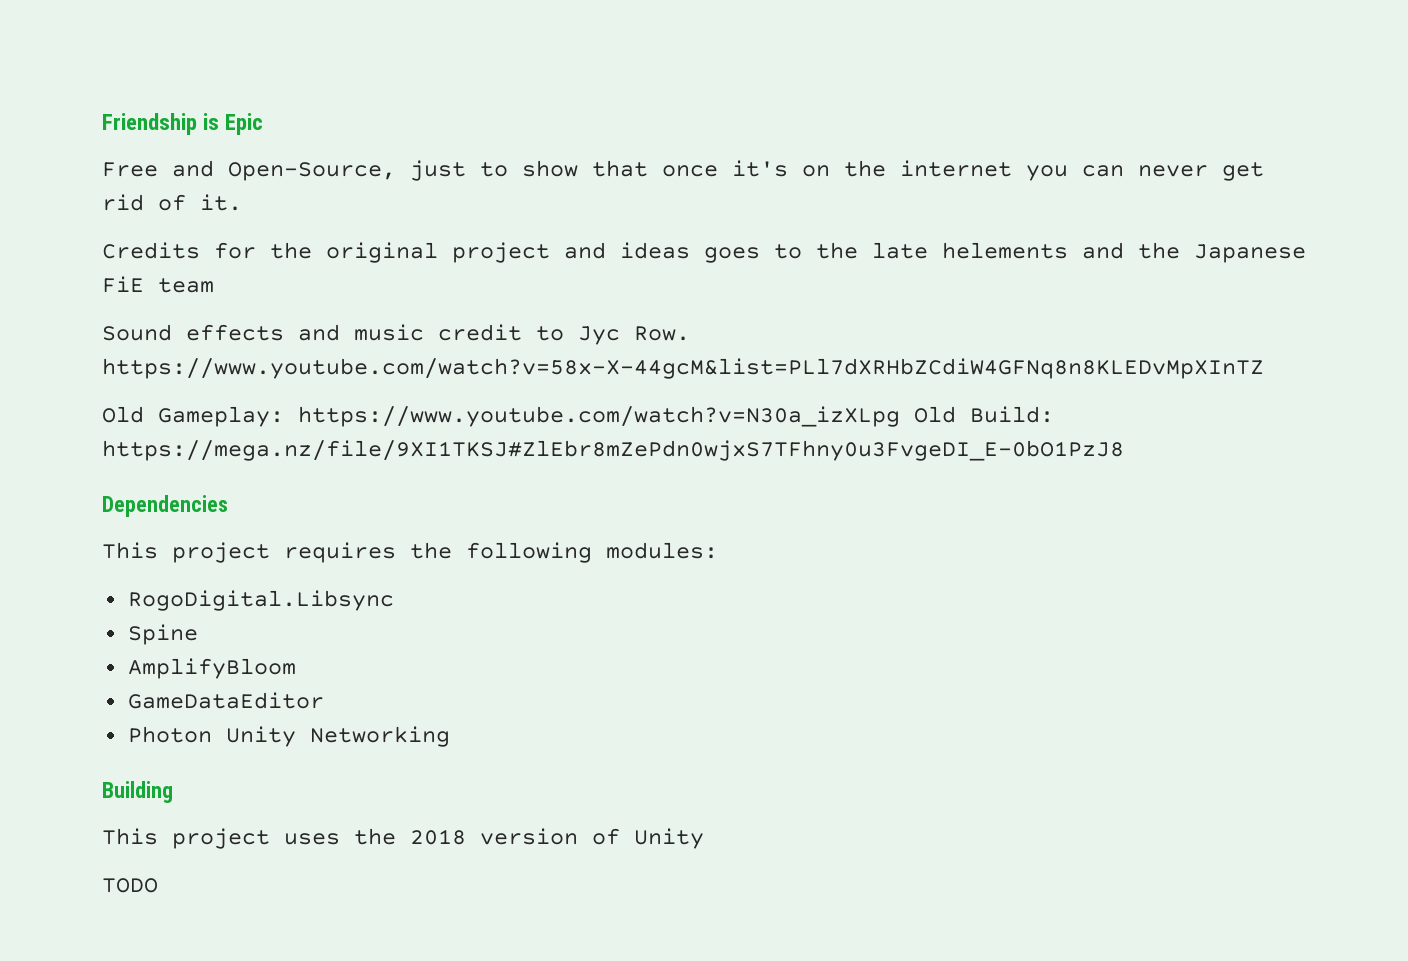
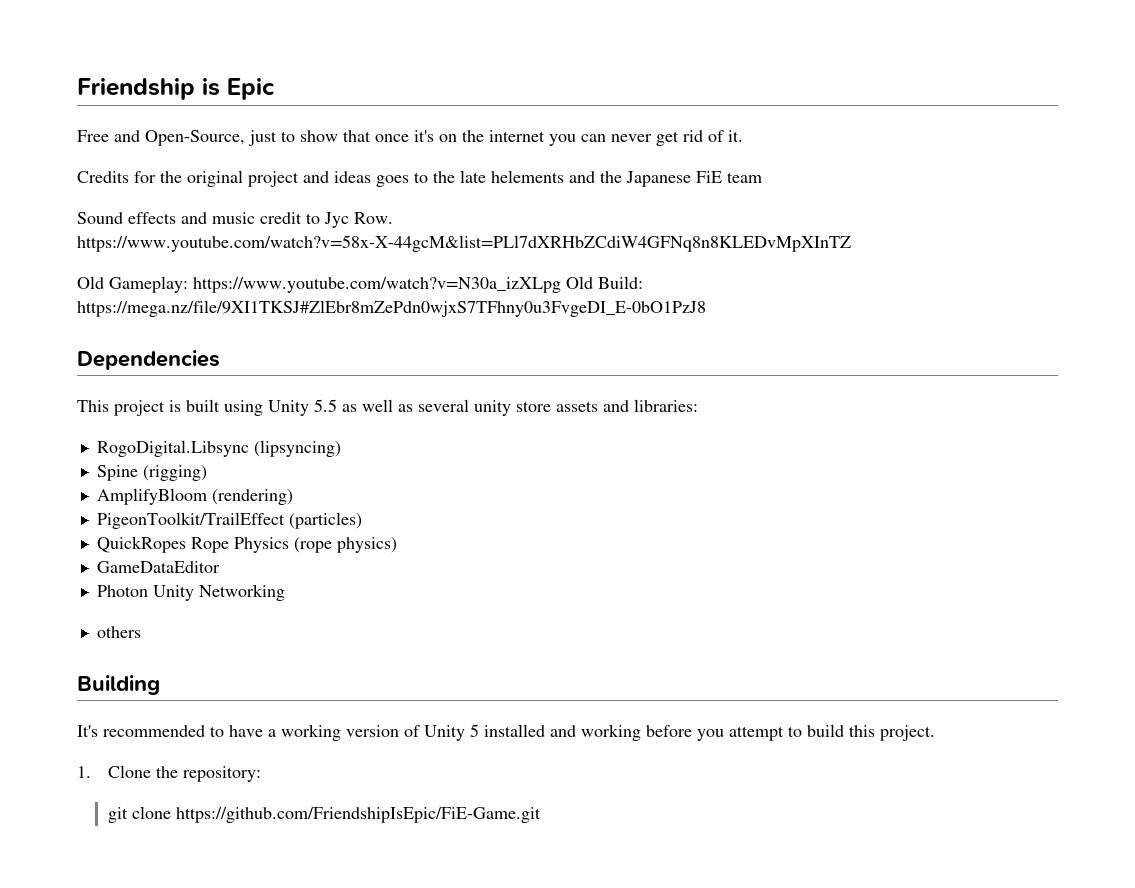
[284,542,718,563] requires the following modules: -> [169,399,698,416] is built using Unity 5.5 as well as several unity store assets and libraries:
(394, 600) none -> [253,440,341,457] (lipsyncing)
(198, 634) none -> [142,465,207,481] (rigging)
(296, 668) none -> [211,489,293,505] [96,512,362,529] [96,536,397,553] (rendering) // PigeonToolkit/TrailEffect (particles) // QuickRopes Rope Physics (rope physics)
(450, 736) none -> [96,626,141,638] // others
[102,828,704,849] [102,878,158,893] This project uses the 2018 version of Unity // TODO -> [77,724,935,741] [77,765,261,782] [107,806,541,823] It's recommended to have a working version of Unity 5 installed and working before you attempt to build this project. // 1. Clone the repository: // git clone https://github.com/FriendshipIsEpic/FiE-Game.git

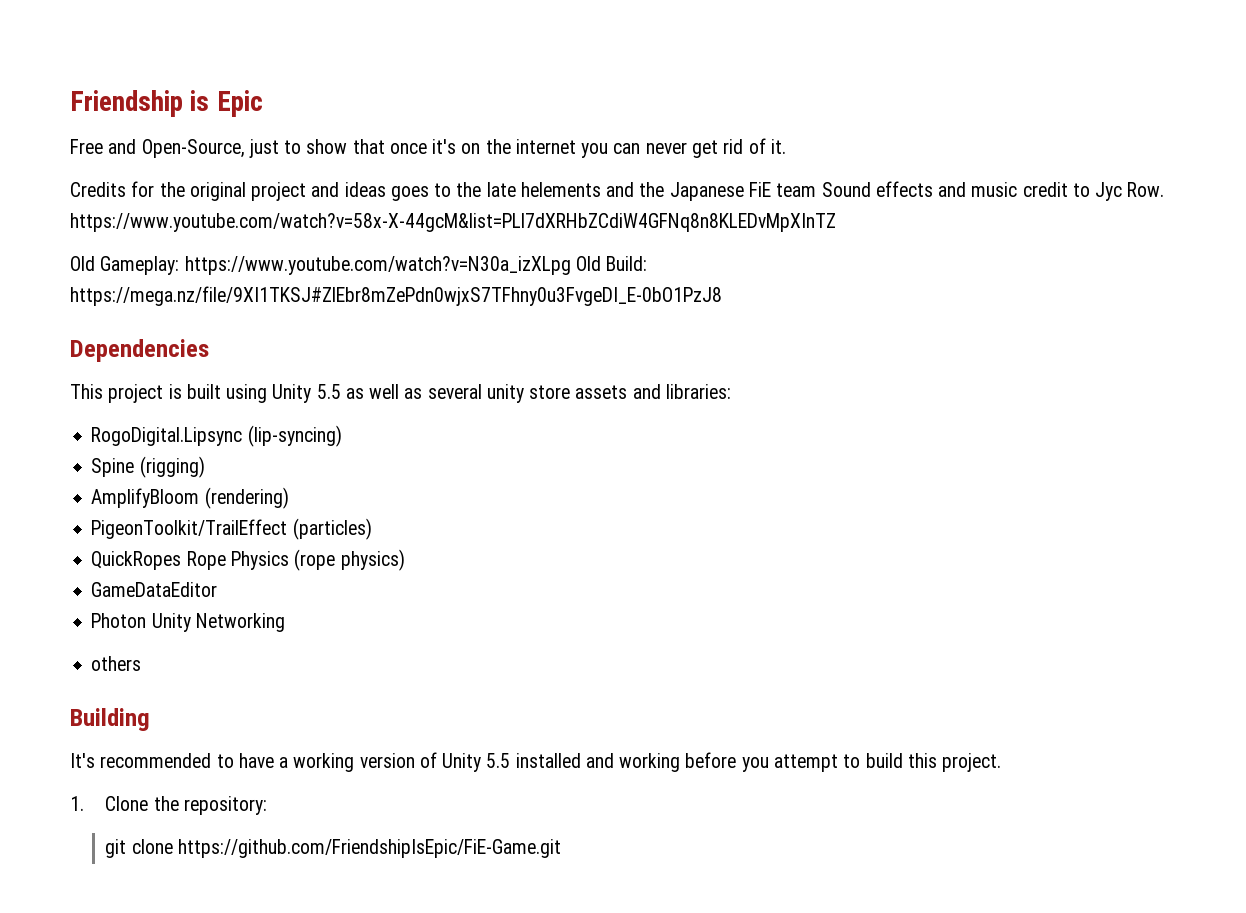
(762, 177) // -> (817, 190) none
[96,440,341,457] RogoDigital.Libsync (lipsyncing) -> [91,425,342,447] RogoDigital.Lipsync (lip-syncing)
[470,724,479,737] 5 -> [486,753,511,768] 5.5

